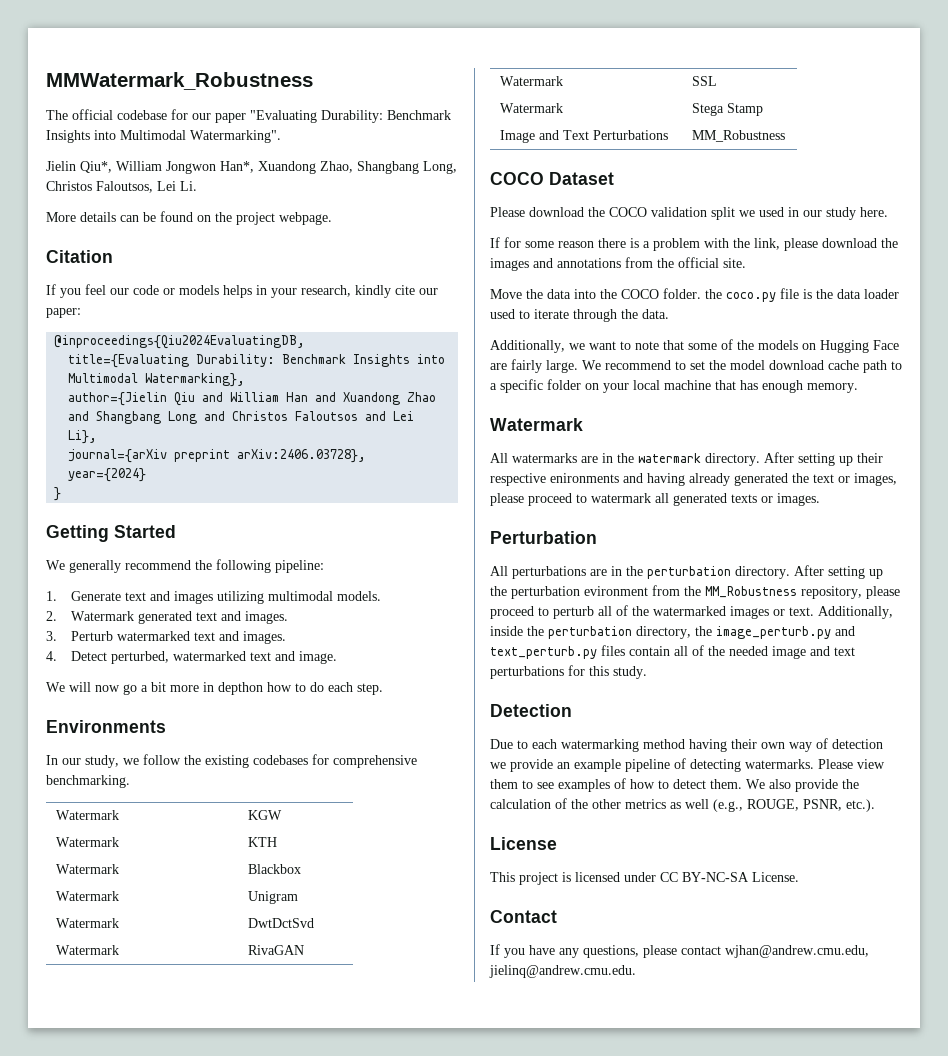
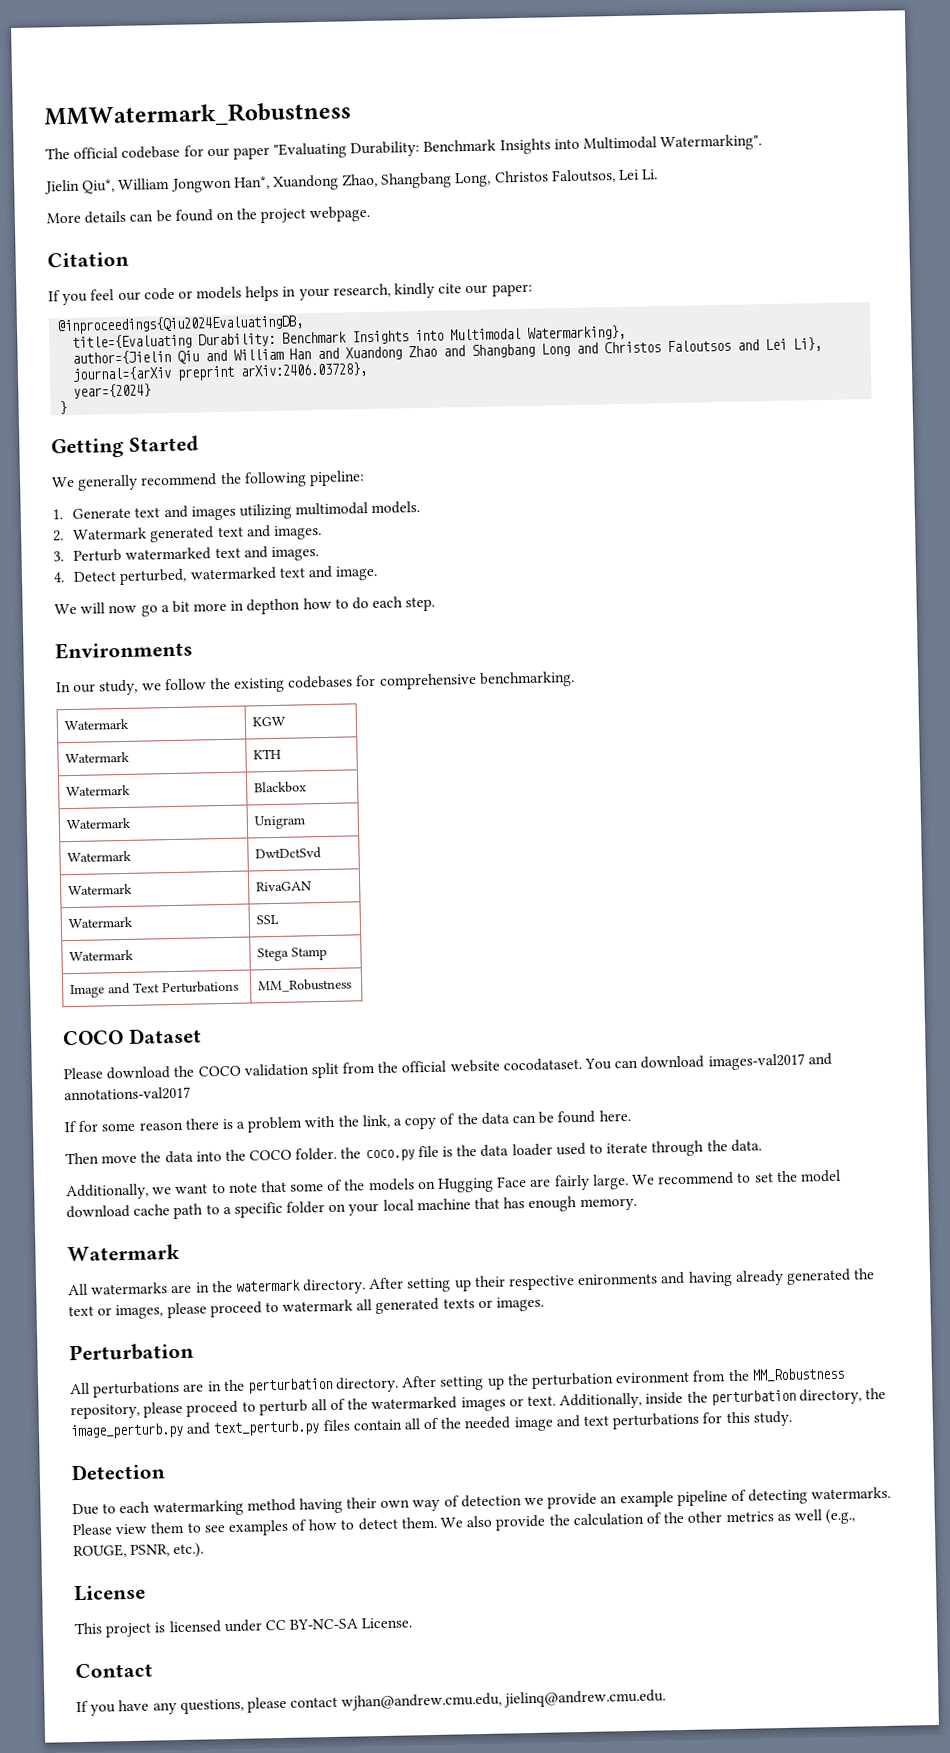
[739,207,888,220] we used in our study here. -> [342,1052,832,1074] [64,1086,191,1102] from the official website cocodataset. You can download images-val2017 and annotations-val2017
[784,238,898,251] [490,257,746,271] [490,289,522,299] please download the images and annotations from the official site. // Move -> [393,1109,631,1130] [65,1152,138,1165] a copy of the data can be found here. // Then move

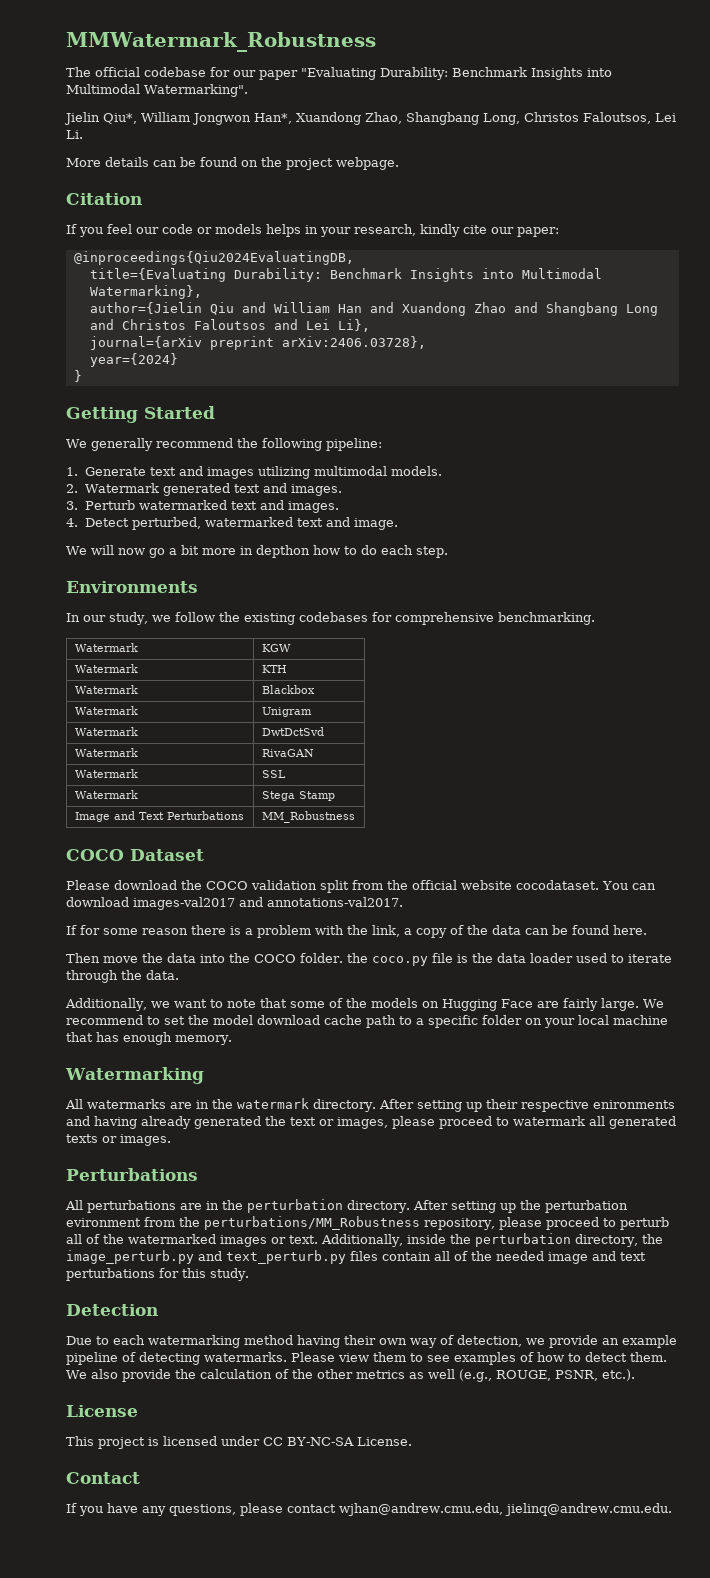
[64,1086,191,1102] annotations-val2017 -> [267,897,403,907] annotations-val2017.
[67,1243,180,1262] Watermark -> [65,1067,204,1084] Watermarking
[69,1342,194,1362] Perturbation -> [66,1168,198,1181] Perturbations
[751,1367,845,1382] MM_Robustness -> [204,1216,420,1230] perturbations/MM_Robustness
[460,1494,522,1508] detection -> [457,1335,522,1347] detection,

